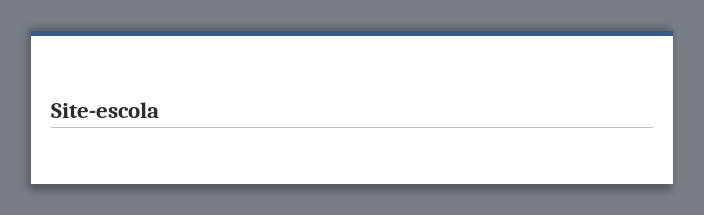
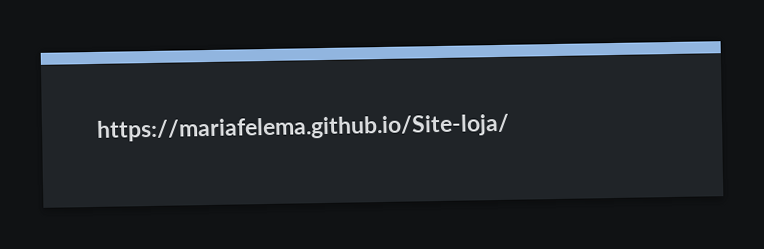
[51,102,159,118] Site-escola -> [96,113,510,142] https://mariafelema.github.io/Site-loja/

